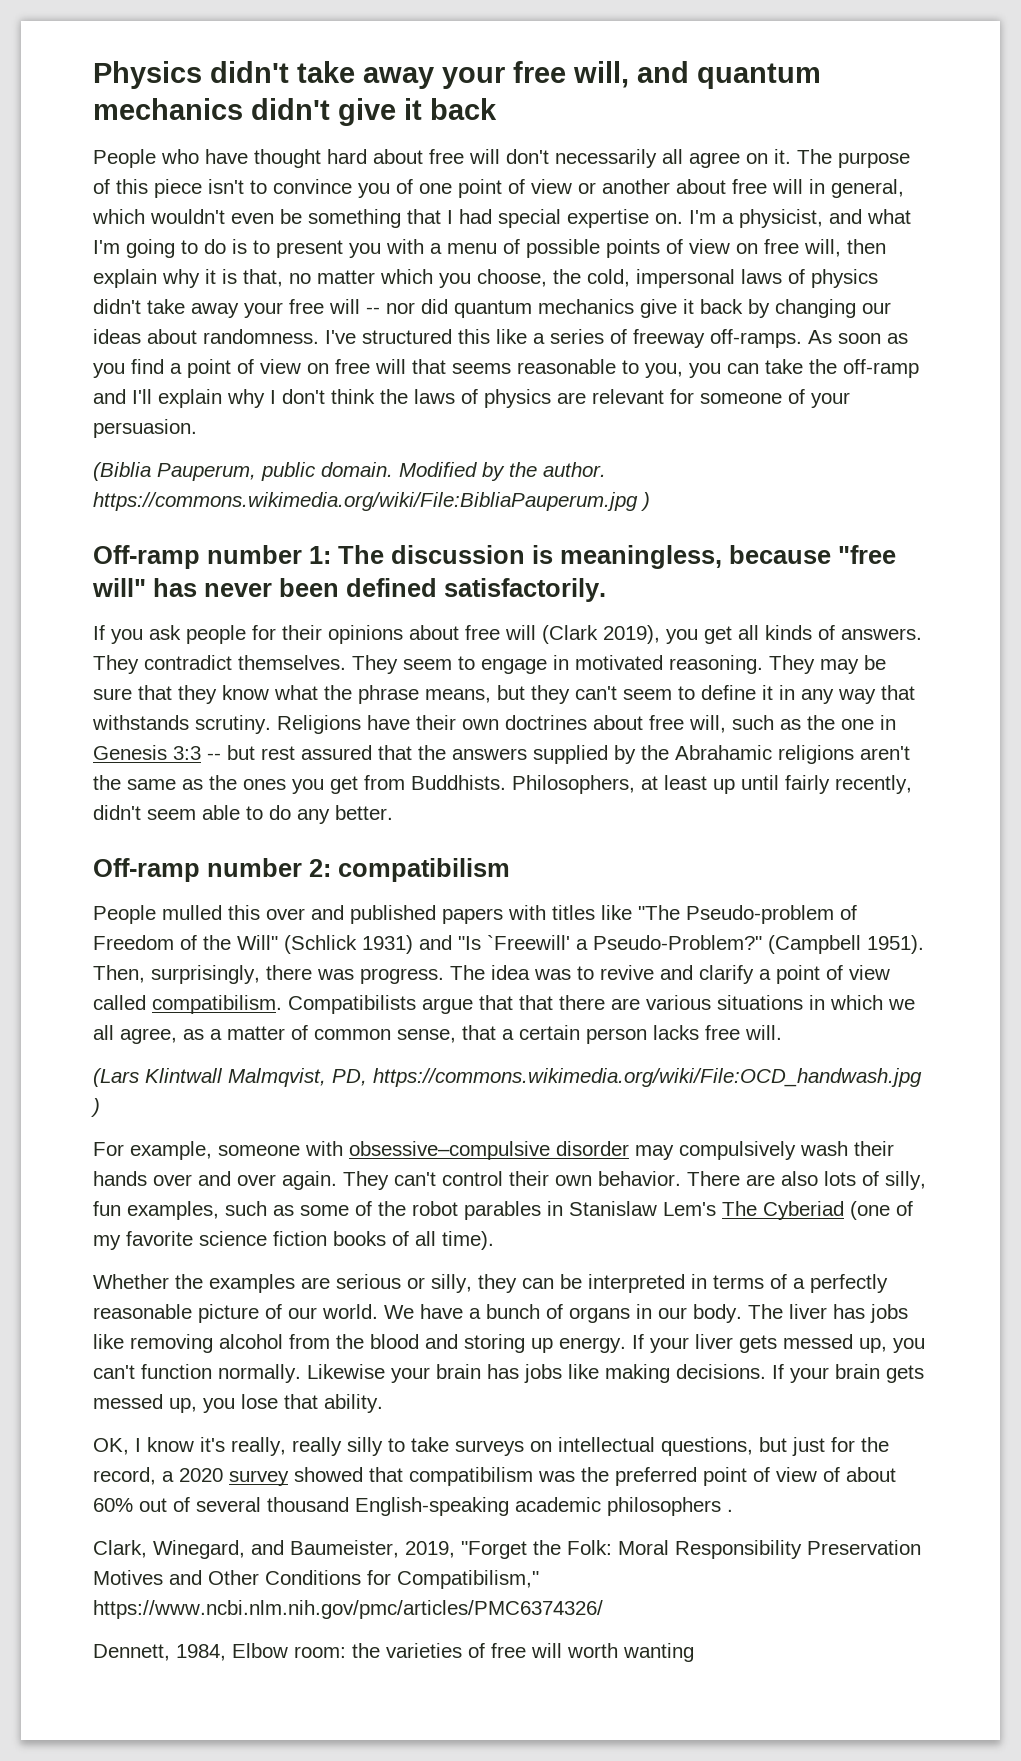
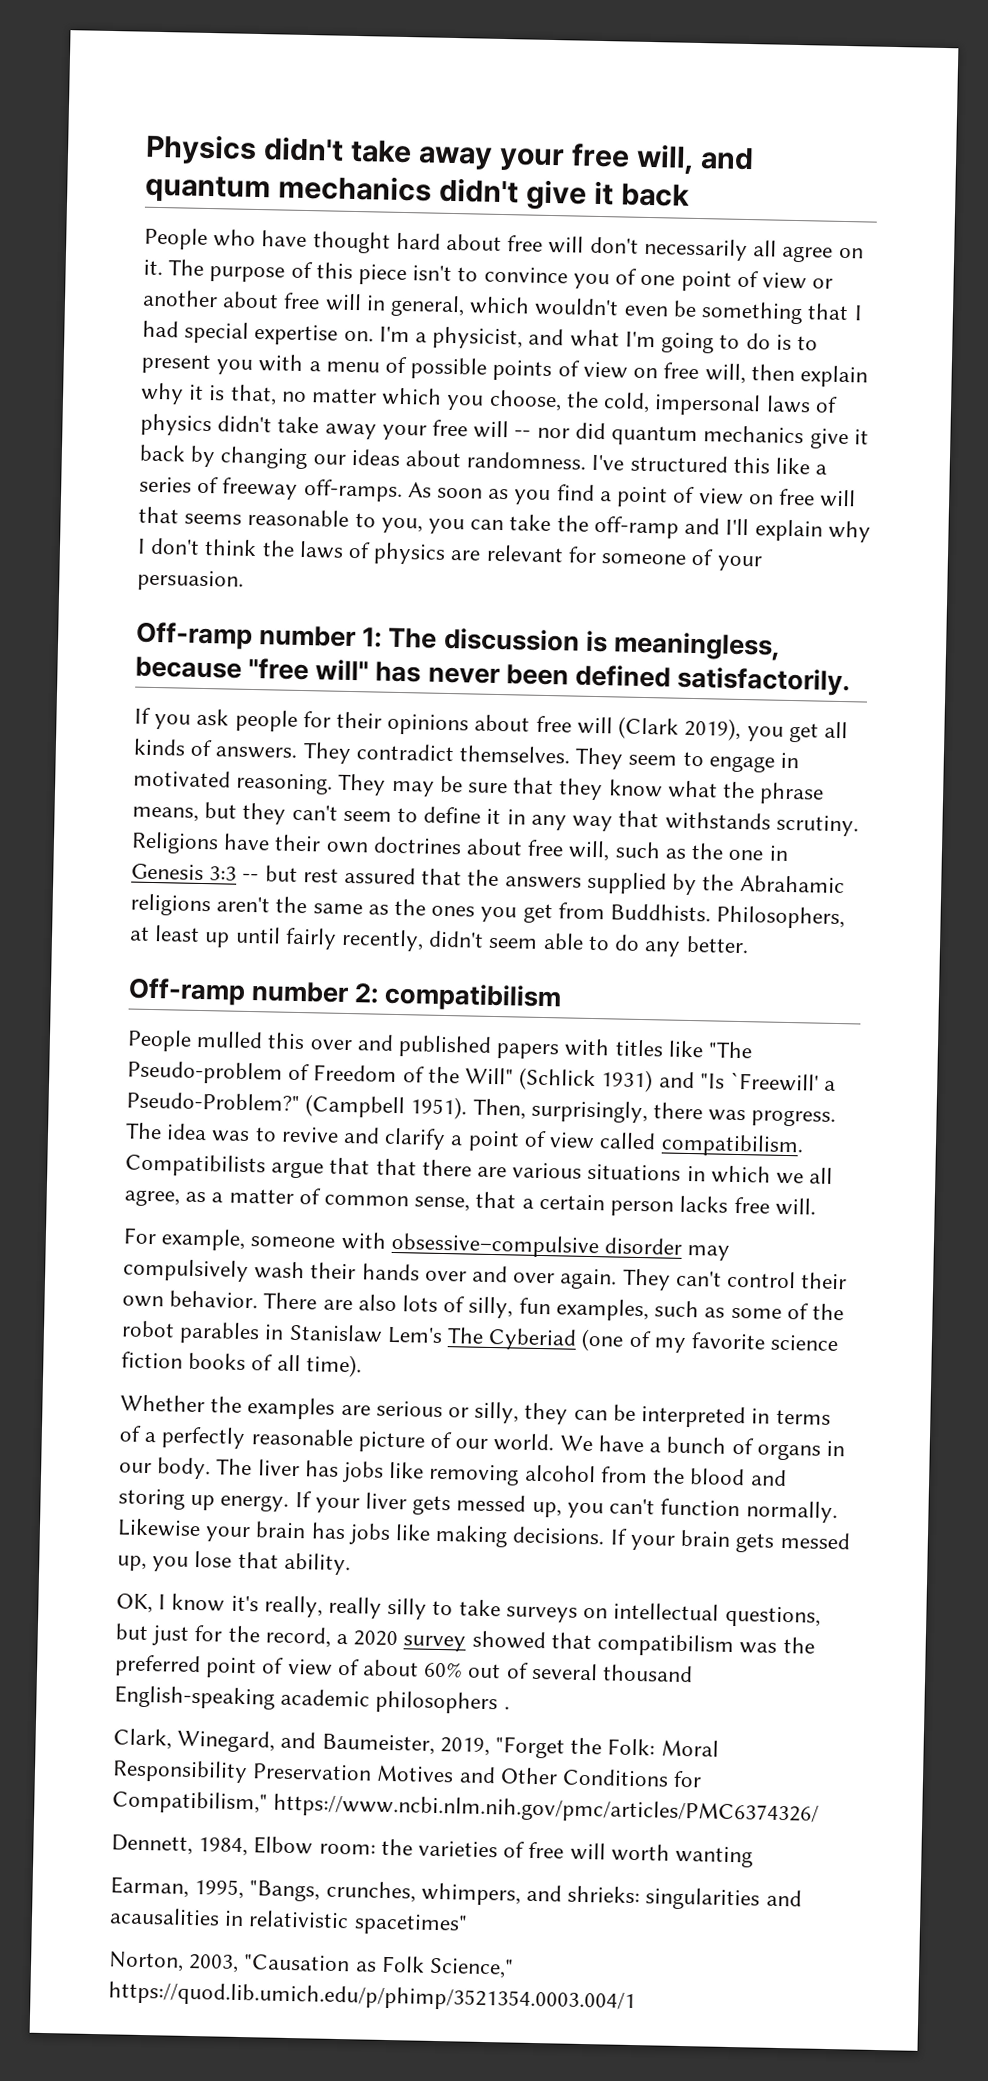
[93,462,606,481] [93,492,650,511] // (Biblia Pauperum, public domain. Modified by the author. https://commons.wikimedia.org/wiki/File:BibliaPauperum.jpg ) -> (244, 580) none
[93,1068,922,1087] [91,1098,100,1117] // (Lars Klintwall Malmqvist, PD, https://commons.wikimedia.org/wiki/File:OCD_handwash.jpg ) -> (816, 1206) none
(694, 1652) none -> [110,1876,802,1911] [109,1907,468,1936] [108,1951,515,1979] [108,1981,636,2014] // Earman, 1995, "Bangs, crunches, whimpers, and shrieks: singularities and acausalities in relativistic spacetimes" // Norton, 2003, "Causation as Folk Science," https://quod.lib.umich.edu/p/phimp/3521354.0003.004/1

